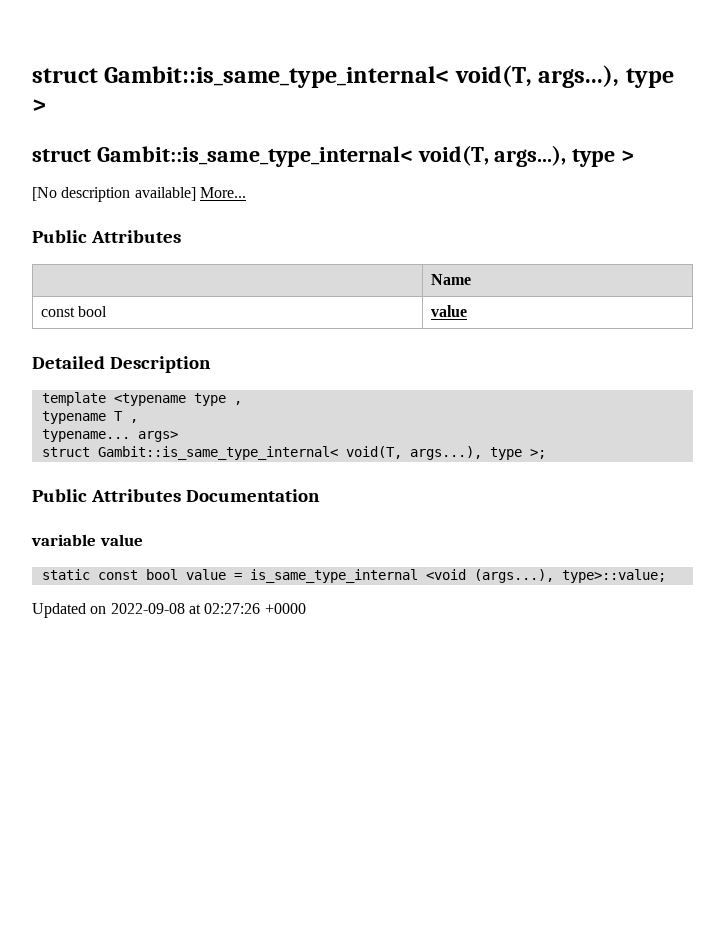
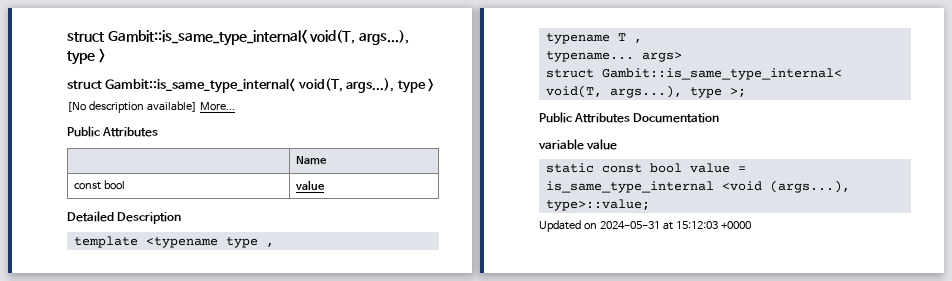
[110,603,261,614] 2022-09-08 at 02:27:26 -> [599,221,718,230] 2024-05-31 at 15:12:03

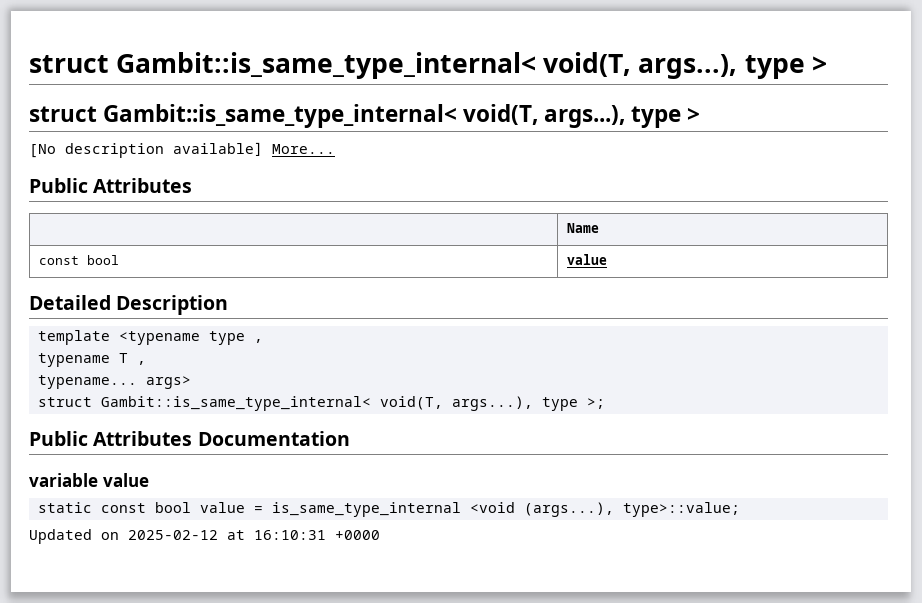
[599,221,718,230] 2024-05-31 at 15:12:03 -> [128,530,326,540] 2025-02-12 at 16:10:31

